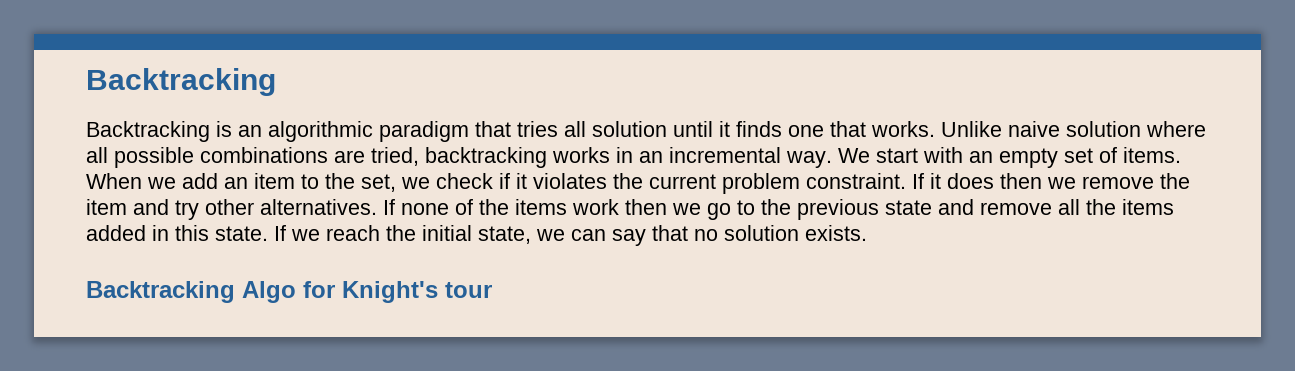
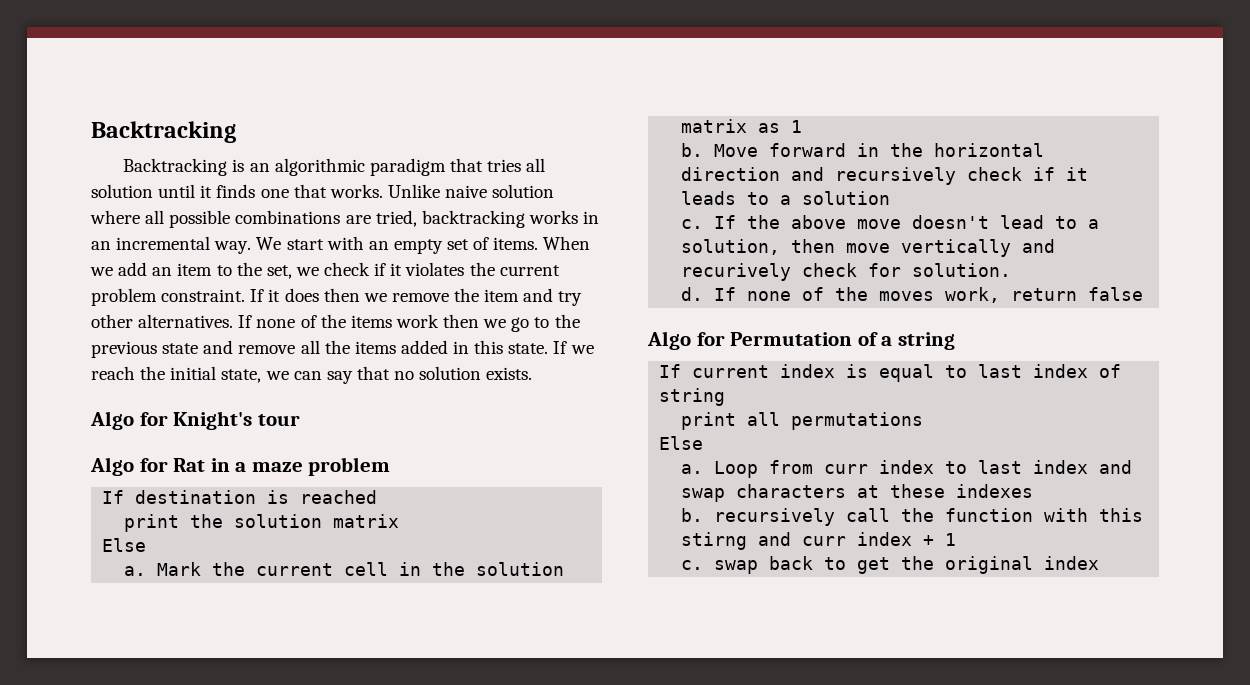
[86,281,235,303] Backtracking -> (533, 373) none
(492, 290) none -> [90,457,391,476] [102,490,378,504] [124,514,400,532] [102,538,147,552] [124,562,565,576] [681,119,803,133] [681,143,1045,157] [681,167,1089,185] [681,191,891,205] [681,215,1100,229] [681,239,1056,257] [681,263,1012,281] [681,287,1144,303] [647,331,955,350] [659,364,1122,382] [659,388,726,406] [681,412,924,430] [659,436,704,450] [681,460,1133,478] [681,484,1034,502] [681,508,1144,526] [681,532,957,550] [681,556,1100,574] // Algo for Rat in a maze problem // If destination is reached // print the solution matrix // Else // a. Mark the current cell in the solution matrix as 1 // b. Move forward in the horizontal direction and recursively check if it leads to a solution // c. If the above move doesn't lead to a solution, then move vertically and recurively check for solution. // d. If none of the moves work, return false // Algo for Permutation of a string // If current index is equal to last index of string // print all permutations // Else // a. Loop from curr index to last index and swap characters at these indexes // b. recursively call the function with this stirng and curr index + 1 // c. swap back to get the original index

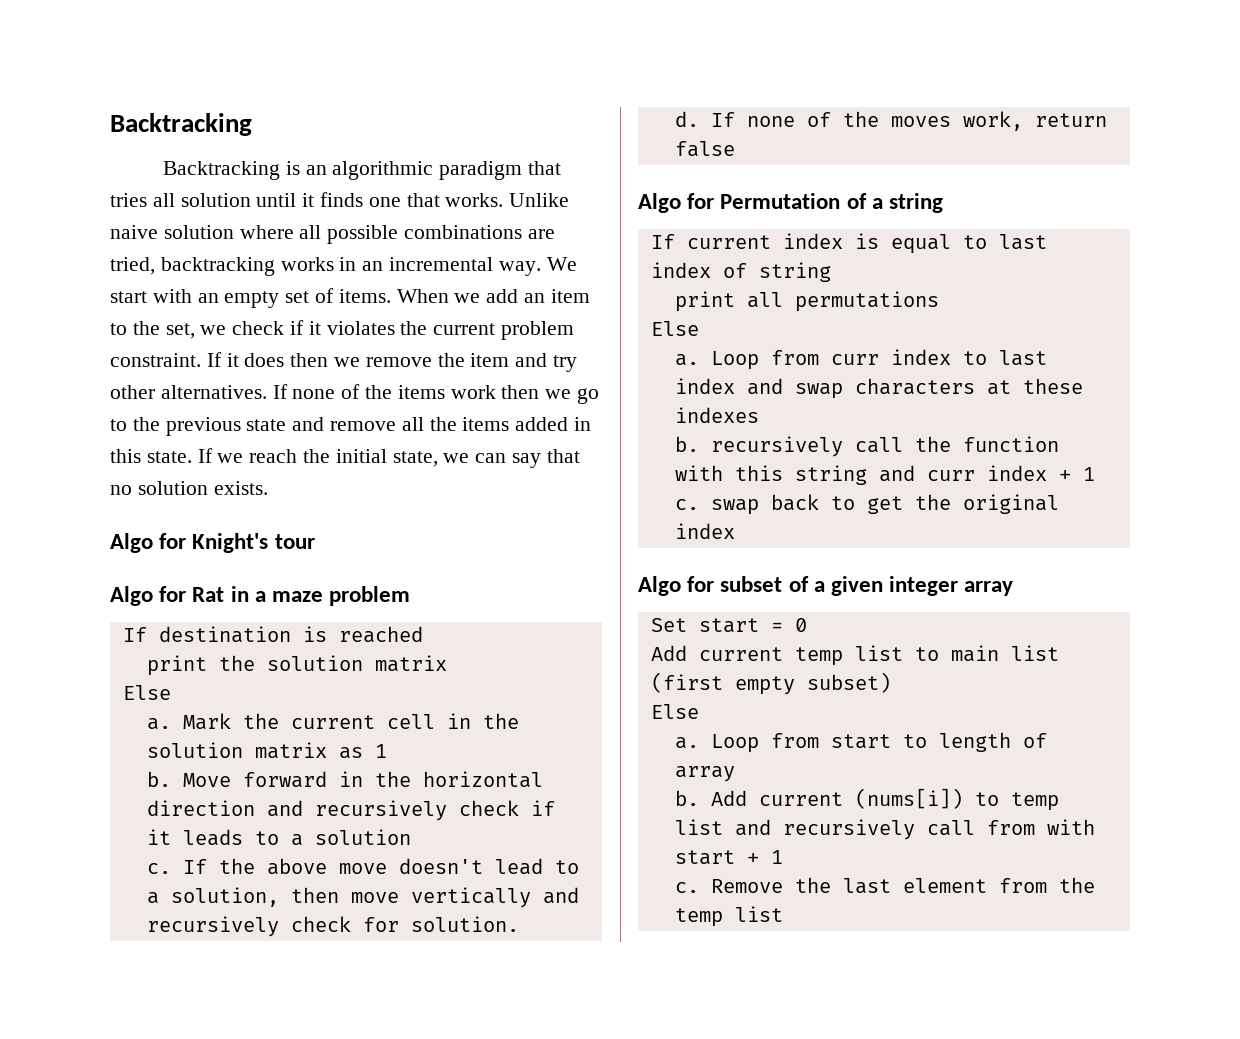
[681,263,792,281] recurively -> [146,916,279,937] recursively
[681,532,748,550] stirng -> [794,465,867,485] string
(1100, 563) none -> [638,576,1014,596] [650,618,807,633] [650,645,1059,666] [650,672,891,695] [650,704,699,719] [674,732,1047,753] [674,766,735,782] [674,788,1059,811] [674,819,1095,840] [674,850,783,865] [674,877,1095,894] [674,906,783,927] // Algo for subset of a given integer array // Set start = 0 // Add current temp list to main list (first empty subset) // Else // a. Loop from start to length of array // b. Add current (nums[i]) to temp list and recursively call from with start + 1 // c. Remove the last element from the temp list

